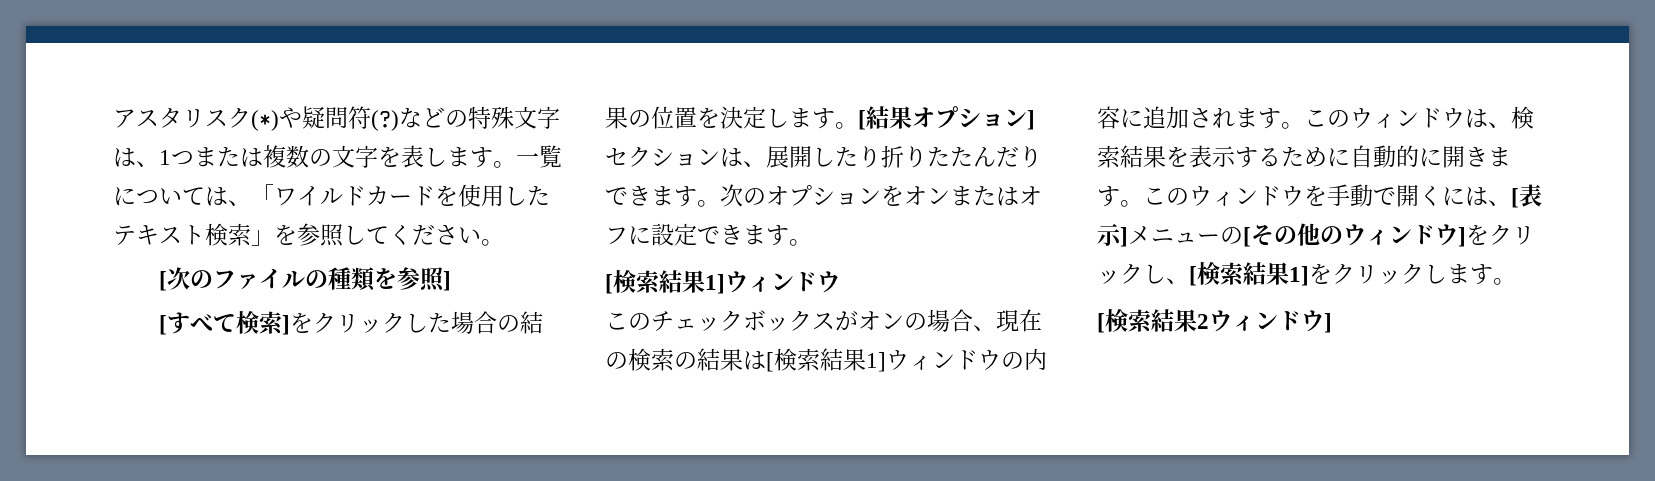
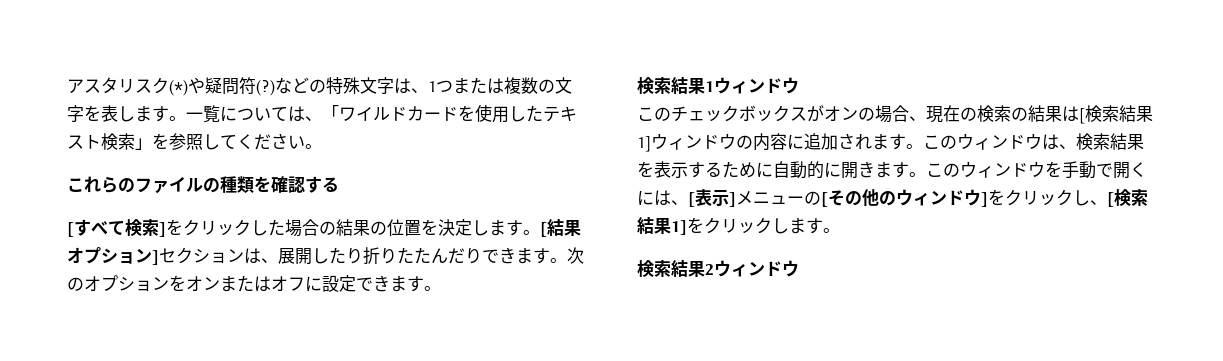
[158,267,190,291] [次 -> [67,176,118,193] これら
[396,267,451,292] 参照] -> [271,176,339,193] 確認する
[605,270,725,294] [検索結果1] -> [637,77,714,95] 検索結果1
[1097,313,1105,333] [ -> (840, 230) none
[1324,313,1332,333] ] -> (799, 268) none

